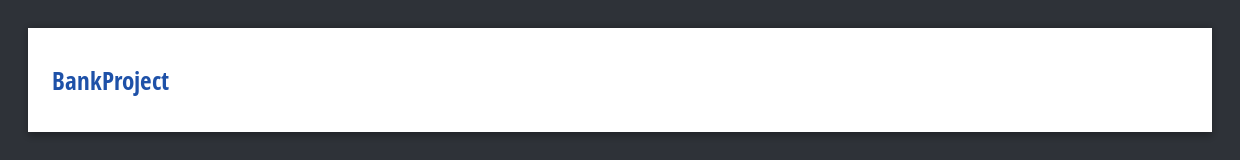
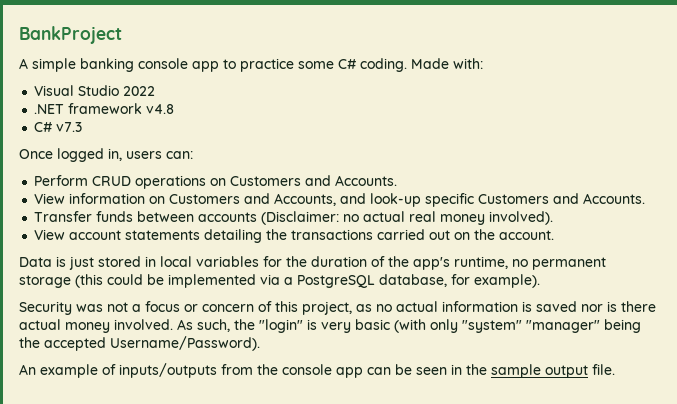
(169, 83) none -> [19,58,483,72] [34,85,156,96] [34,103,175,114] [34,122,83,132] [19,148,193,162] [34,175,398,189] [34,193,646,207] [34,211,554,225] [34,229,555,243] [19,256,606,270] [19,274,540,288] [19,301,656,315] [19,319,641,333] [19,336,260,351] [19,363,615,378] // A simple banking console app to practice some C# coding. Made with: // Visual Studio 2022 // .NET framework v4.8 // C# v7.3 // Once logged in, users can: // Perform CRUD operations on Customers and Accounts. // View information on Customers and Accounts, and look-up specific Customers and Accounts. // Transfer funds between accounts (Disclaimer: no actual real money involved). // View account statements detailing the transactions carried out on the account. // Data is just stored in local variables for the duration of the app's runtime, no permanent storage (this could be implemented via a PostgreSQL database, for example). // Security was not a focus or concern of this project, as no actual information is saved nor is there actual money involved. As such, the "login" is very basic (with only "system" "manager" being the accepted Username/Password). // An example of inputs/outputs from the console app can be seen in the sample output file.

